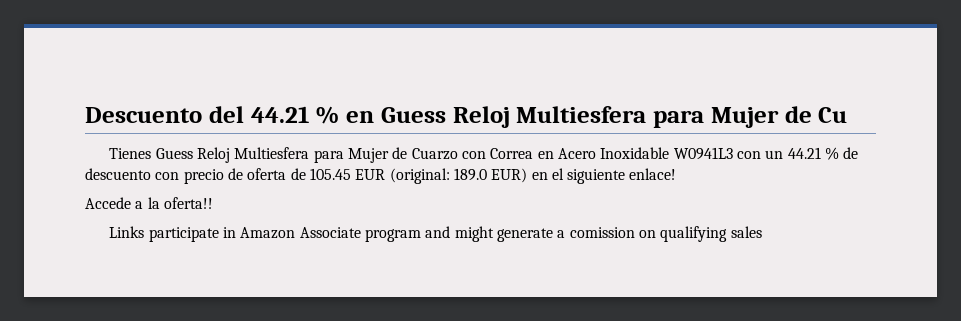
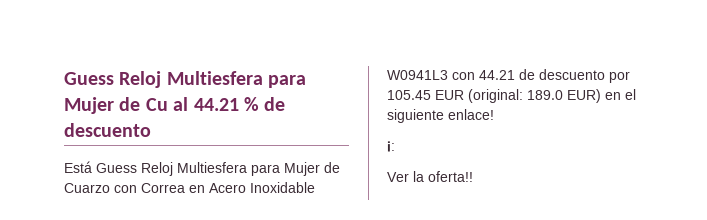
[85,106,374,124] Descuento del 44.21 % en -> (64, 78) none
[109,148,152,159] // Tienes -> [173,97,286,111] [64,123,151,137] [64,161,92,173] al 44.21 % de descuento // Está
[765,147,859,160] [85,168,306,184] un 44.21 % de descuento con precio de oferta de -> [479,69,630,83] 44.21 de descuento por
[85,197,144,209] Accede a -> [387,141,395,152] [387,172,409,182] ℹ: // Ver
[109,226,762,242] // Links participate in Amazon Associate program and might generate a comission on qualifying sales -> (473, 176) none

